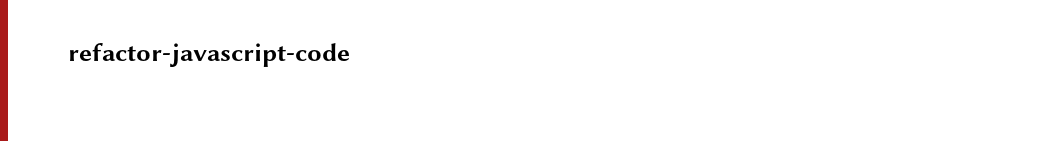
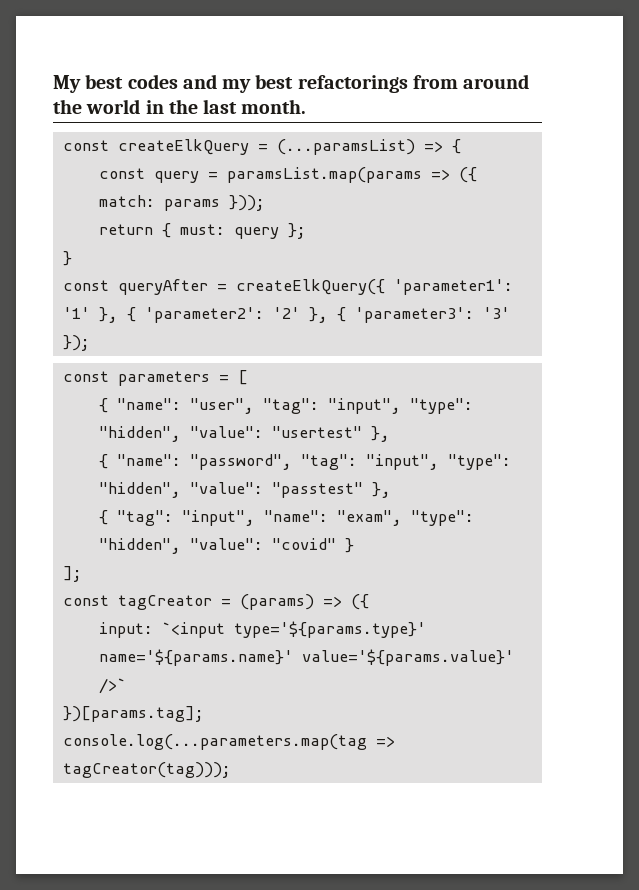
[68,43,350,67] refactor-javascript-code -> [53,74,530,93] [53,99,307,114] [62,139,461,155] [98,167,477,183] [98,195,265,211] [98,223,306,239] [62,251,72,266] [62,279,513,295] [62,307,510,323] [62,335,90,351] [62,370,248,386] [98,398,473,414] [98,426,390,442] [98,454,511,470] [98,482,391,498] [98,510,474,526] [98,538,354,554] [62,566,82,582] [62,594,369,610] [98,621,426,638] [98,649,514,666] [98,678,126,694] [62,706,204,722] [62,734,395,750] [62,762,231,778] My best codes and my best refactorings from around the world in the last month. // const createElkQuery = (...paramsList) => { // const query = paramsList.map(params => ({ match: params })); // return { must: query }; // } // const queryAfter = createElkQuery({ 'parameter1': '1' }, { 'parameter2': '2' }, { 'parameter3': '3' }); // const parameters = [ // { "name": "user", "tag": "input", "type": "hidden", "value": "usertest" }, // { "name": "password", "tag": "input", "type": "hidden", "value": "passtest" }, // { "tag": "input", "name": "exam", "type": "hidden", "value": "covid" } // ]; // const tagCreator = (params) => ({ // input: `<input type='${params.type}' name='${params.name}' value='${params.value}' />` // })[params.tag]; // console.log(...parameters.map(tag => tagCreator(tag)));

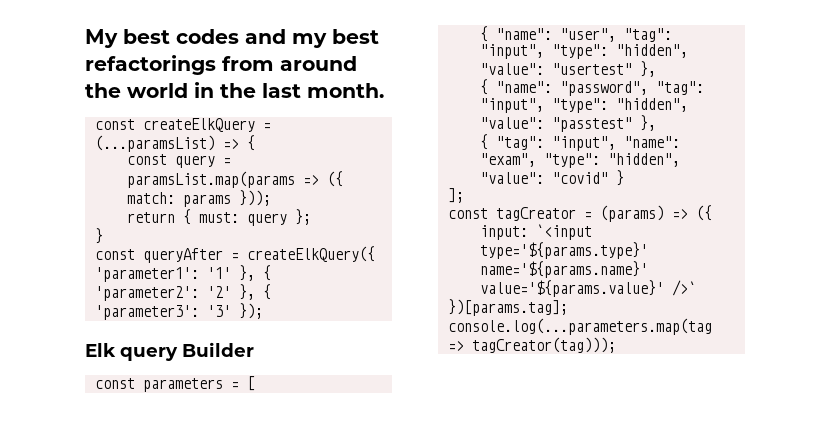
(90, 343) none -> [85,342,254,361] // Elk query Builder

